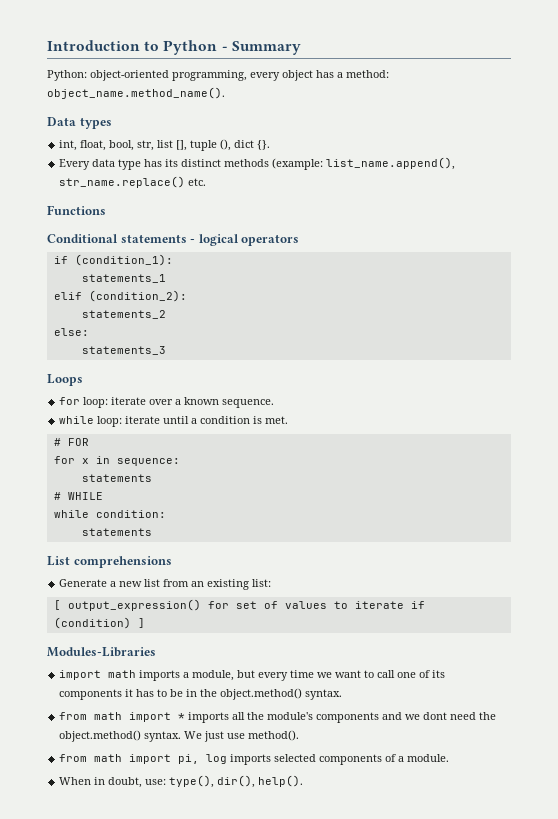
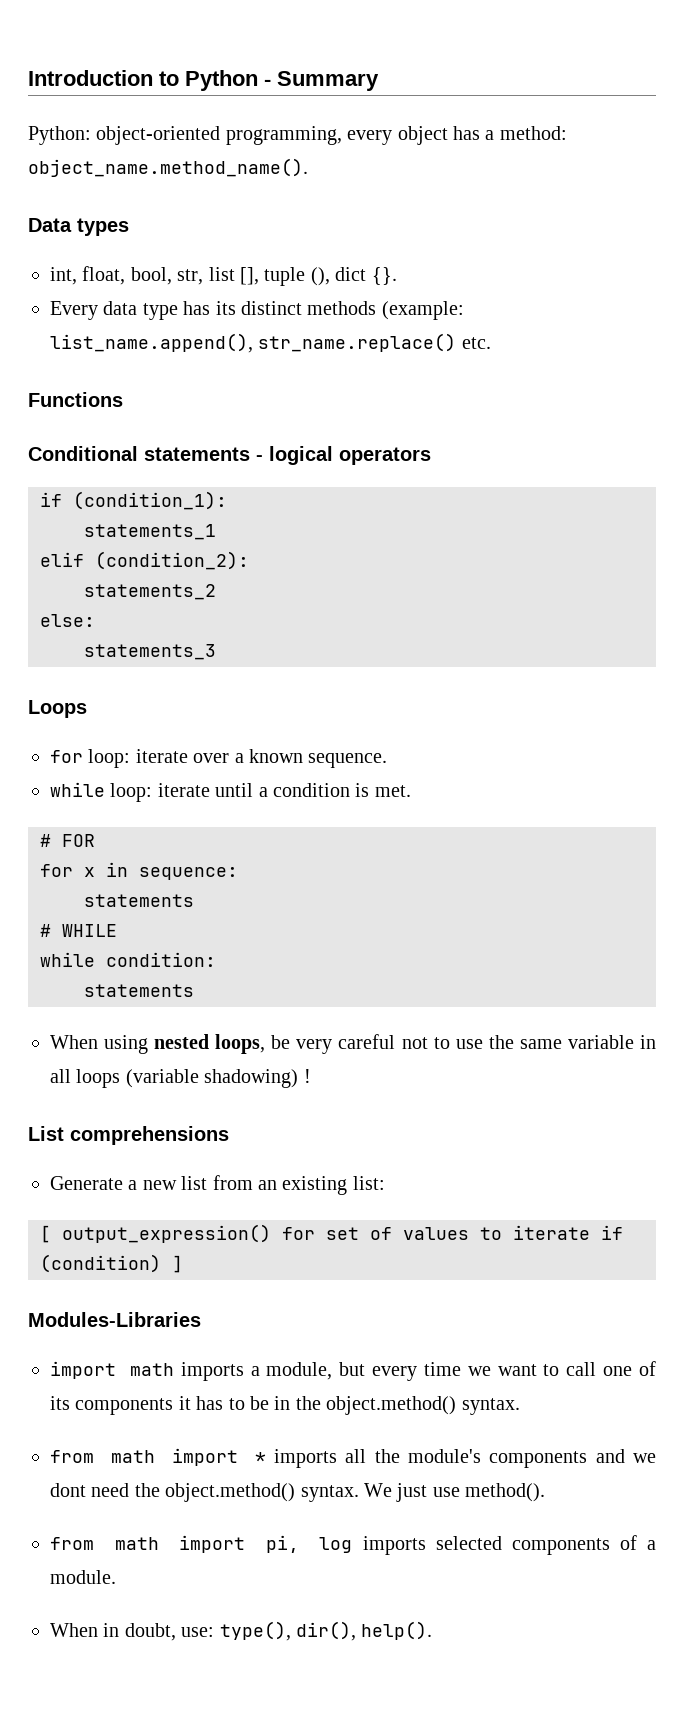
(152, 532) none -> [50,1034,657,1054] [50,1069,311,1088] // When using nested loops, be very careful not to use the same variable in all loops (variable shadowing) !

